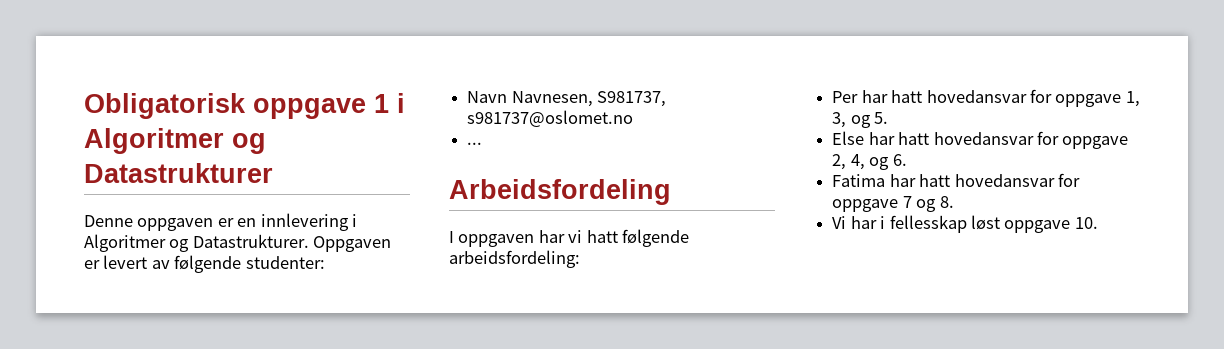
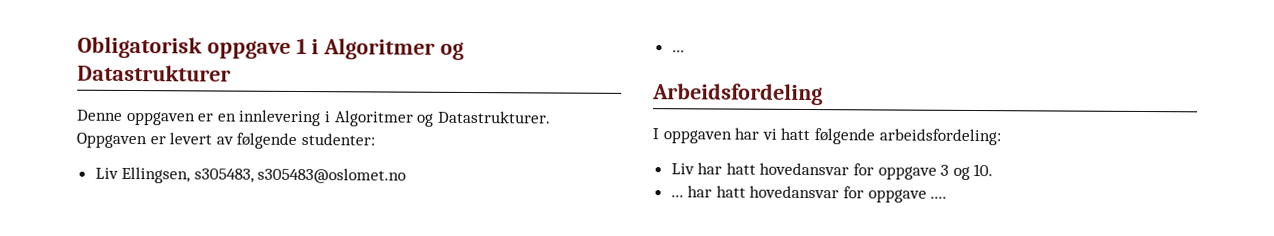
[467,91,667,107] [467,110,634,127] Navn Navnesen, S981737, s981737@oslomet.no -> [94,166,407,184] Liv Ellingsen, s305483, s305483@oslomet.no
[832,89,1140,107] [832,112,889,128] [832,131,1129,149] [832,154,907,170] [832,173,1080,187] [832,196,954,212] [832,215,1098,233] Per har hatt hovedansvar for oppgave 1, 3, og 5. // Else har hatt hovedansvar for oppgave 2, 4, og 6. // Fatima har hatt hovedansvar for oppgave 7 og 8. // Vi har i fellesskap løst oppgave 10. -> [670,162,994,180] [670,185,948,203] Liv har hatt hovedansvar for oppgave 3 og 10. // ... har hatt hovedansvar for oppgave ....

